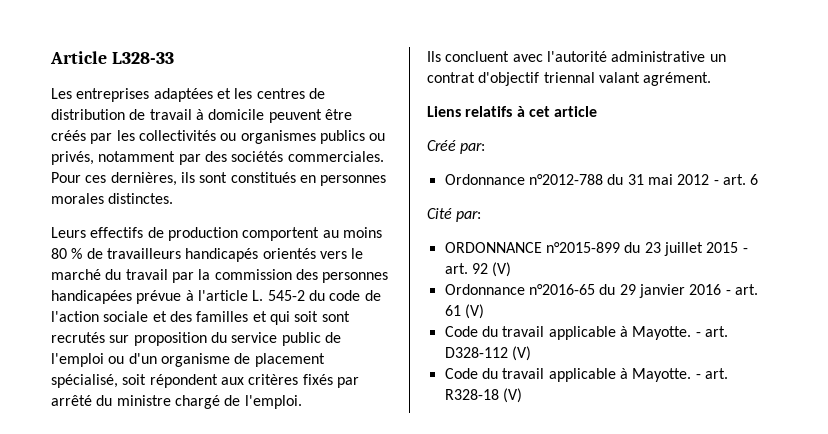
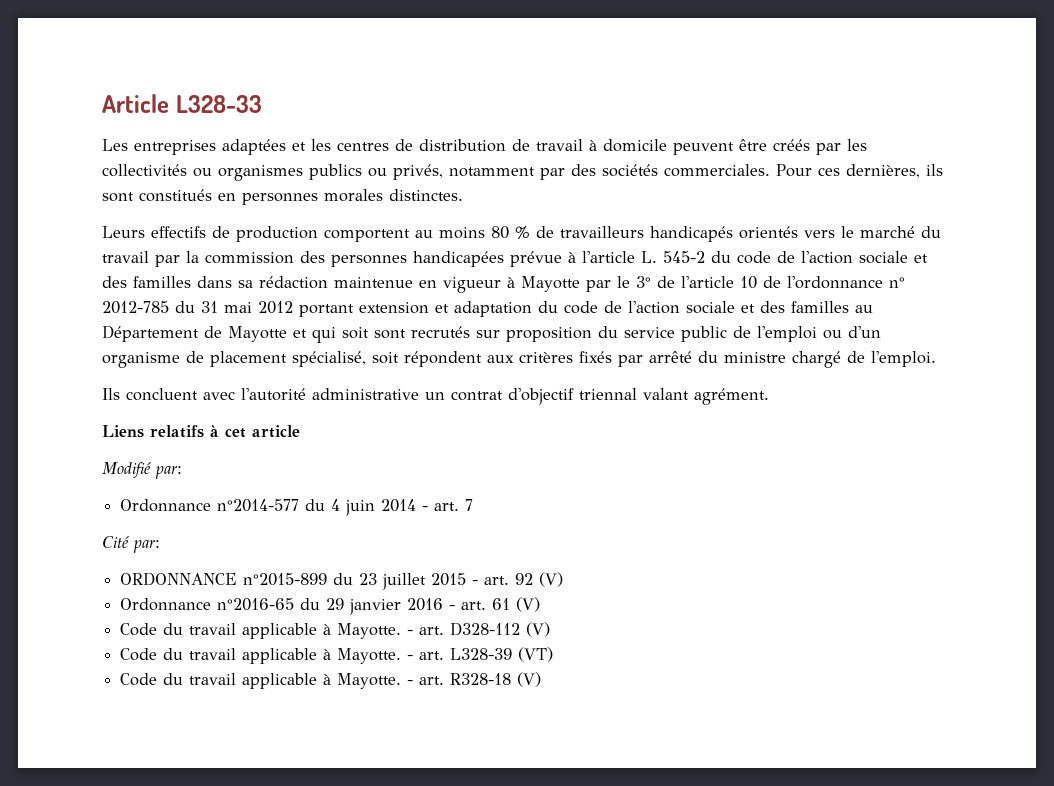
(249, 316) none -> [197,276,905,293] [102,301,873,317] [102,325,287,342] dans sa rédaction maintenue en vigueur à Mayotte par le 3° de l'article 10 de l'ordonnance n° 2012-785 du 31 mai 2012 portant extension et adaptation du code de l'action sociale et des familles au Département de Mayotte
[427,140,456,151] Créé -> [102,462,151,479] Modifié
[528,174,759,185] n°2012-788 du 31 mai 2012 - art. 6 -> [217,499,474,516] n°2014-577 du 4 juin 2014 - art. 7
(531, 353) none -> [120,647,554,664] // Code du travail applicable à Mayotte. - art. L328-39 (VT)

